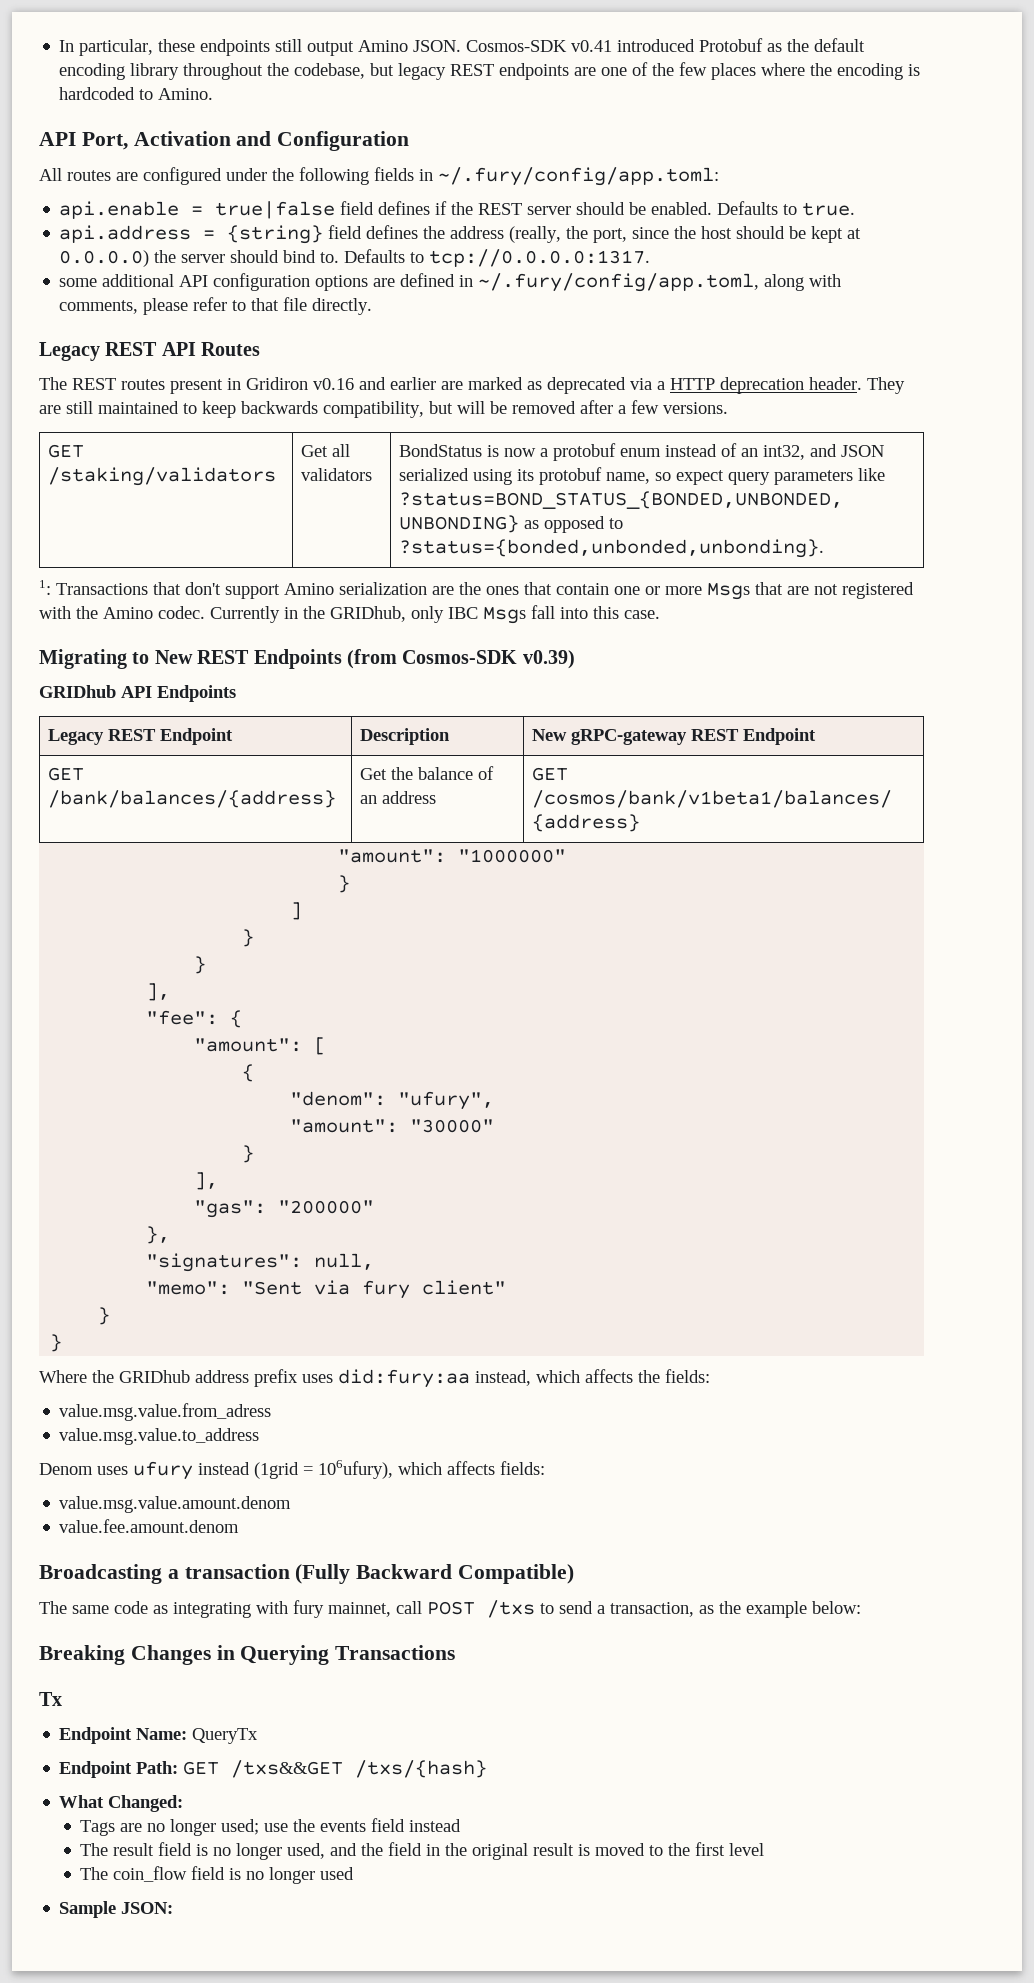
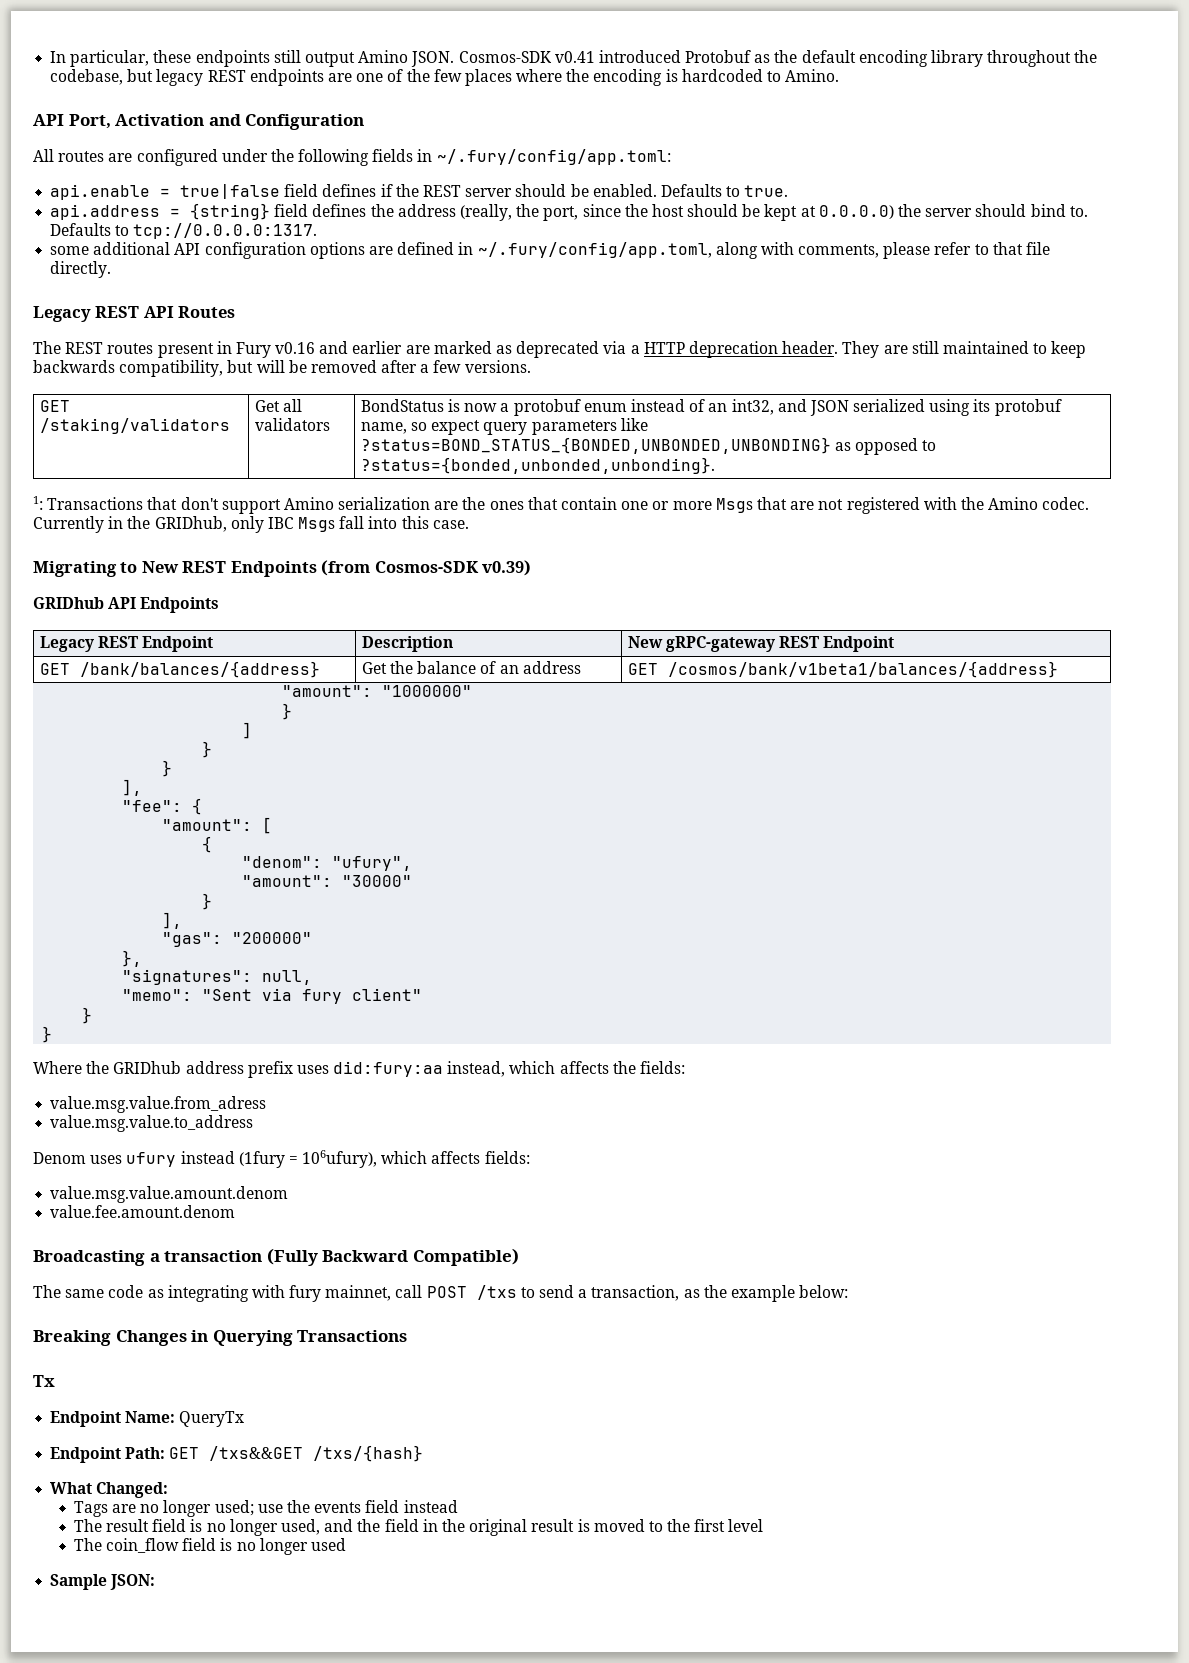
[246,377,308,390] Gridiron -> [235,342,271,358] Fury
[254,1462,299,1479] (1grid -> [238,1151,285,1168] (1fury

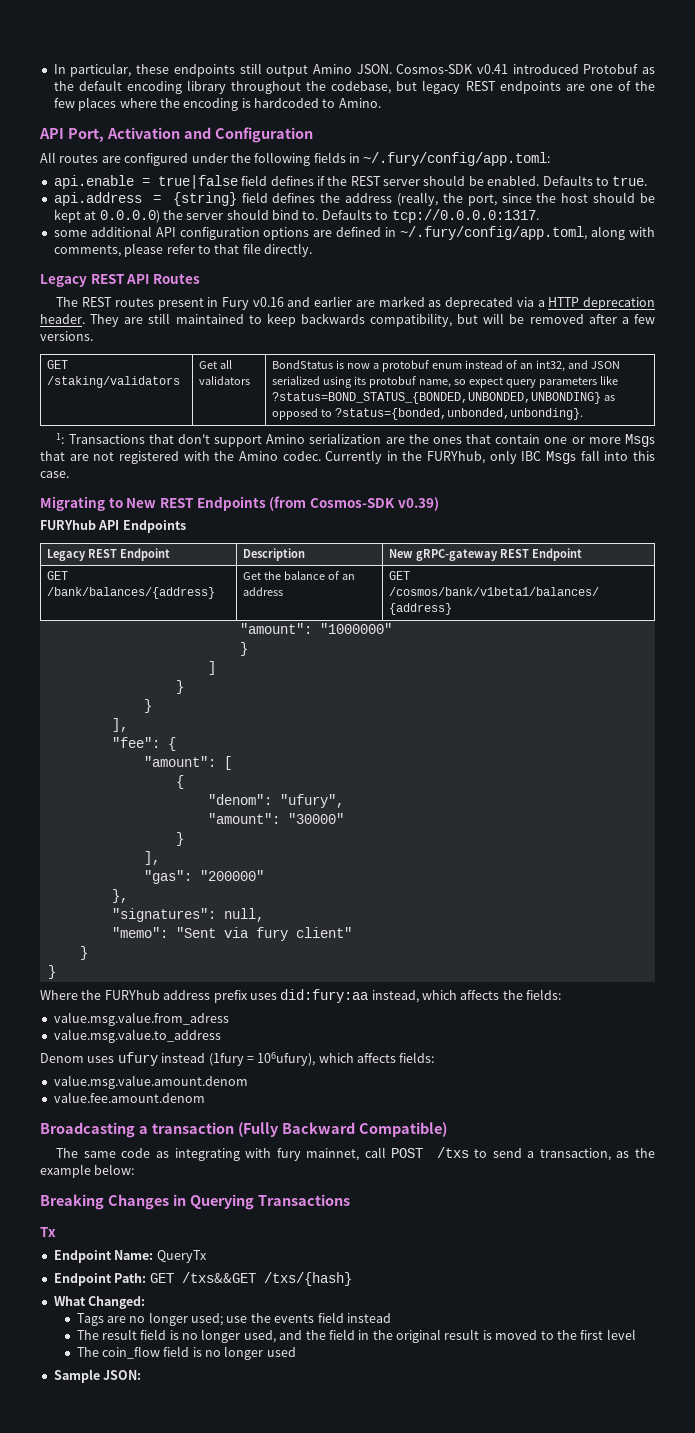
[154,516,227,532] GRIDhub, -> [427,451,486,464] FURYhub,
[33,597,104,609] GRIDhub -> [40,520,96,530] FURYhub
[113,1061,182,1074] GRIDhub -> [104,990,160,1000] FURYhub

